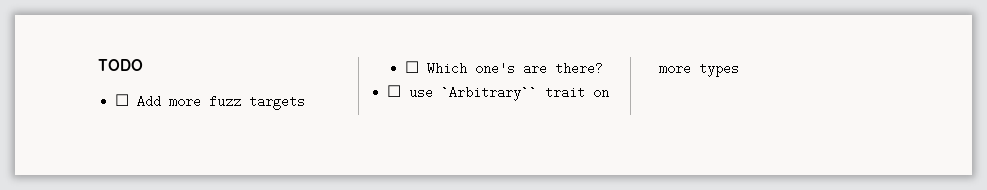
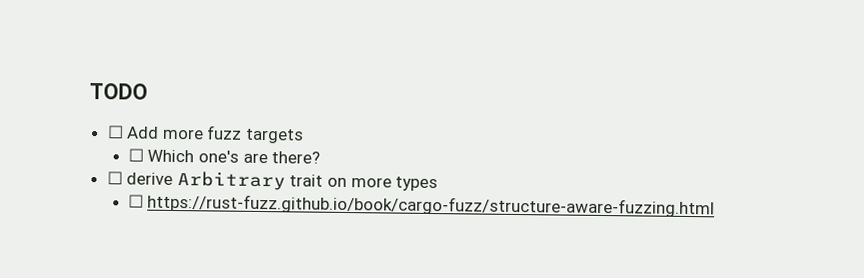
[409,86,538,101] use `Arbitrary`` -> [126,171,286,191] derive Arbitrary
(740, 69) none -> [127,193,716,218] // ☐ https://rust-fuzz.github.io/book/cargo-fuzz/structure-aware-fuzzing.html

